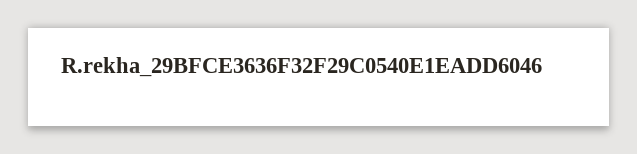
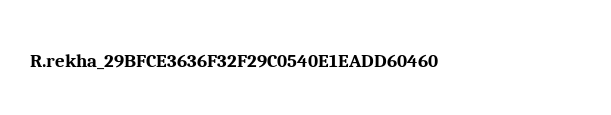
[61,57,542,77] R.rekha_29BFCE3636F32F29C0540E1EADD6046 -> [30,54,438,70] R.rekha_29BFCE3636F32F29C0540E1EADD60460

